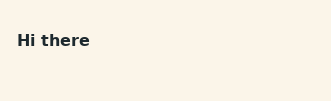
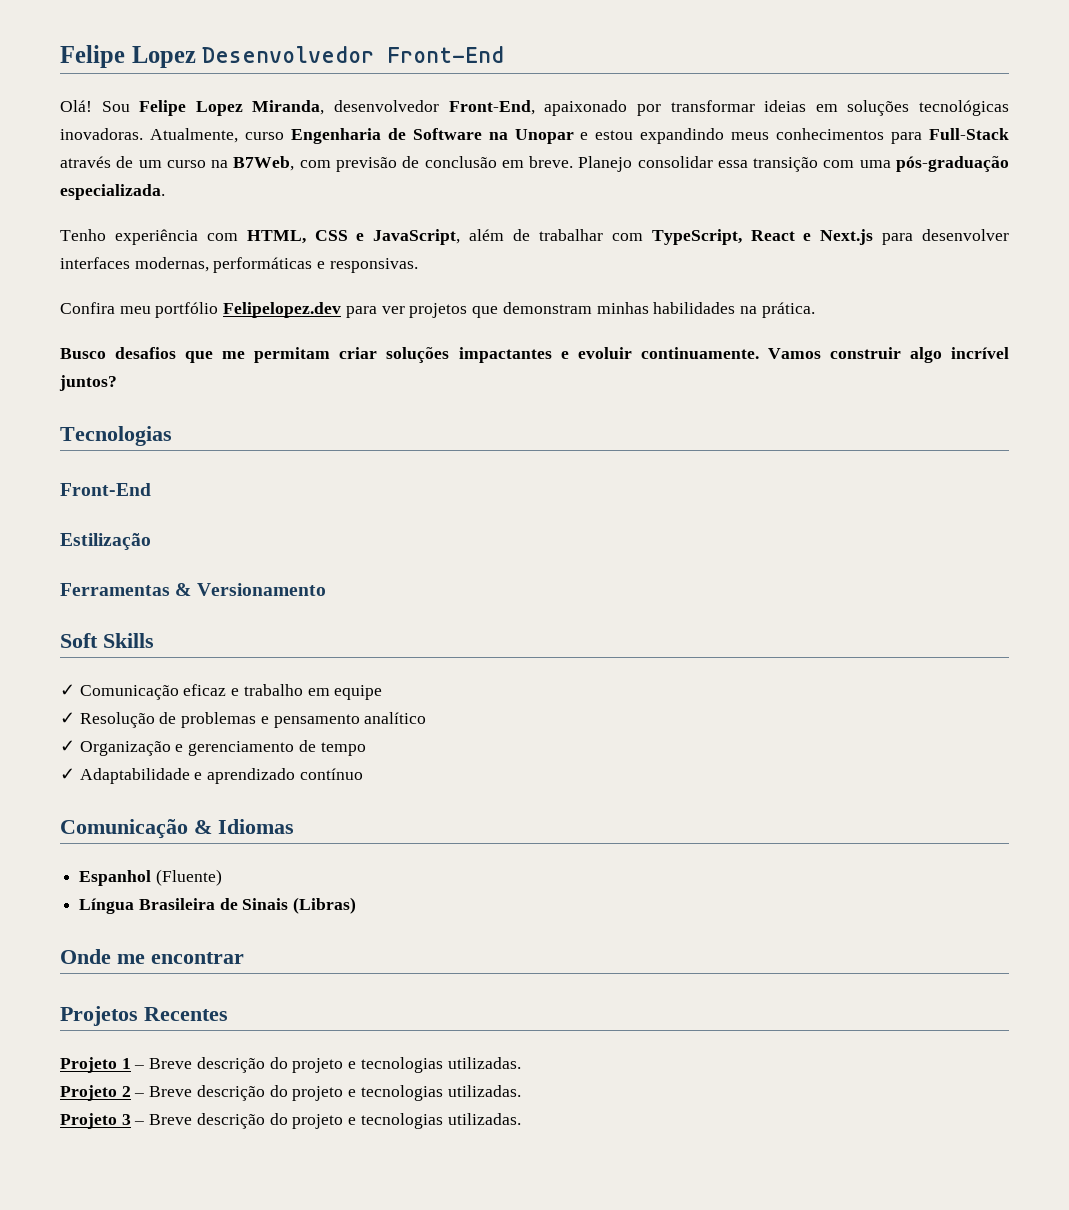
[17,34,90,46] Hi there -> [60,45,505,68] [60,100,1010,116] [60,128,1010,144] [60,156,1010,172] [60,184,165,200] [60,229,1009,245] [60,257,418,273] [60,302,815,318] [60,347,1009,363] [59,375,117,391] [60,426,172,446] [60,483,151,496] [60,533,151,550] [60,583,326,596] [60,633,154,648] [60,684,383,700] [60,712,427,728] [60,740,366,756] [60,768,363,784] [60,819,294,839] [79,869,222,886] [79,897,357,914] [60,949,244,964] [60,1006,228,1026] [60,1057,521,1073] [60,1085,521,1101] [60,1113,521,1129] Felipe Lopez Desenvolvedor Front-End // Olá! Sou Felipe Lopez Miranda, desenvolvedor Front-End, apaixonado por transformar ideias em soluções tecnológicas inovadoras. Atualmente, curso Engenharia de Software na Unopar e estou expandindo meus conhecimentos para Full-Stack através de um curso na B7Web, com previsão de conclusão em breve. Planejo consolidar essa transição com uma pós-graduação especializada. // Tenho experiência com HTML, CSS e JavaScript, além de trabalhar com TypeScript, React e Next.js para desenvolver interfaces modernas, performáticas e responsivas. // Confira meu portfólio Felipelopez.dev para ver projetos que demonstram minhas habilidades na prática. // Busco desafios que me permitam criar soluções impactantes e evoluir continuamente. Vamos construir algo incrível juntos? // Tecnologias // Front-End // Estilização // Ferramentas & Versionamento // Soft Skills // ✓ Comunicação eficaz e trabalho em equipe // ✓ Resolução de problemas e pensamento analítico // ✓ Organização e gerenciamento de tempo // ✓ Adaptabilidade e aprendizado contínuo // Comunicação & Idiomas // Espanhol (Fluente) // Língua Brasileira de Sinais (Libras) // Onde me encontrar // Projetos Recentes // Projeto 1 – Breve descrição do projeto e tecnologias utilizadas. // Projeto 2 – Breve descrição do projeto e tecnologias utilizadas. // Projeto 3 – Breve descrição do projeto e tecnologias utilizadas.

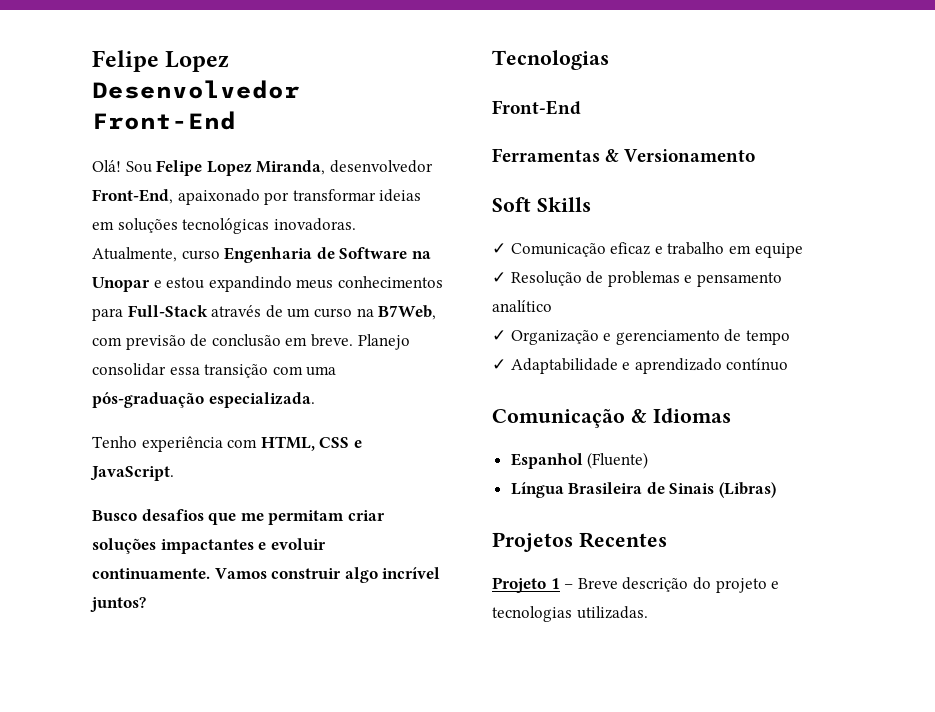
[373,229,1009,245] [60,257,418,273] [60,302,815,318] JavaScript, além de trabalhar com TypeScript, React e Next.js para desenvolver interfaces modernas, performáticas e responsivas. // Confira meu portfólio Felipelopez.dev para ver projetos que demonstram minhas habilidades na prática. -> [90,466,174,481] JavaScript.
[60,533,151,550] // Estilização -> (581, 107) none
[60,949,244,964] // Onde me encontrar -> (777, 490) none
[60,1085,521,1101] [60,1113,521,1129] // Projeto 2 – Breve descrição do projeto e tecnologias utilizadas. // Projeto 3 – Breve descrição do projeto e tecnologias utilizadas. -> (648, 612) none

